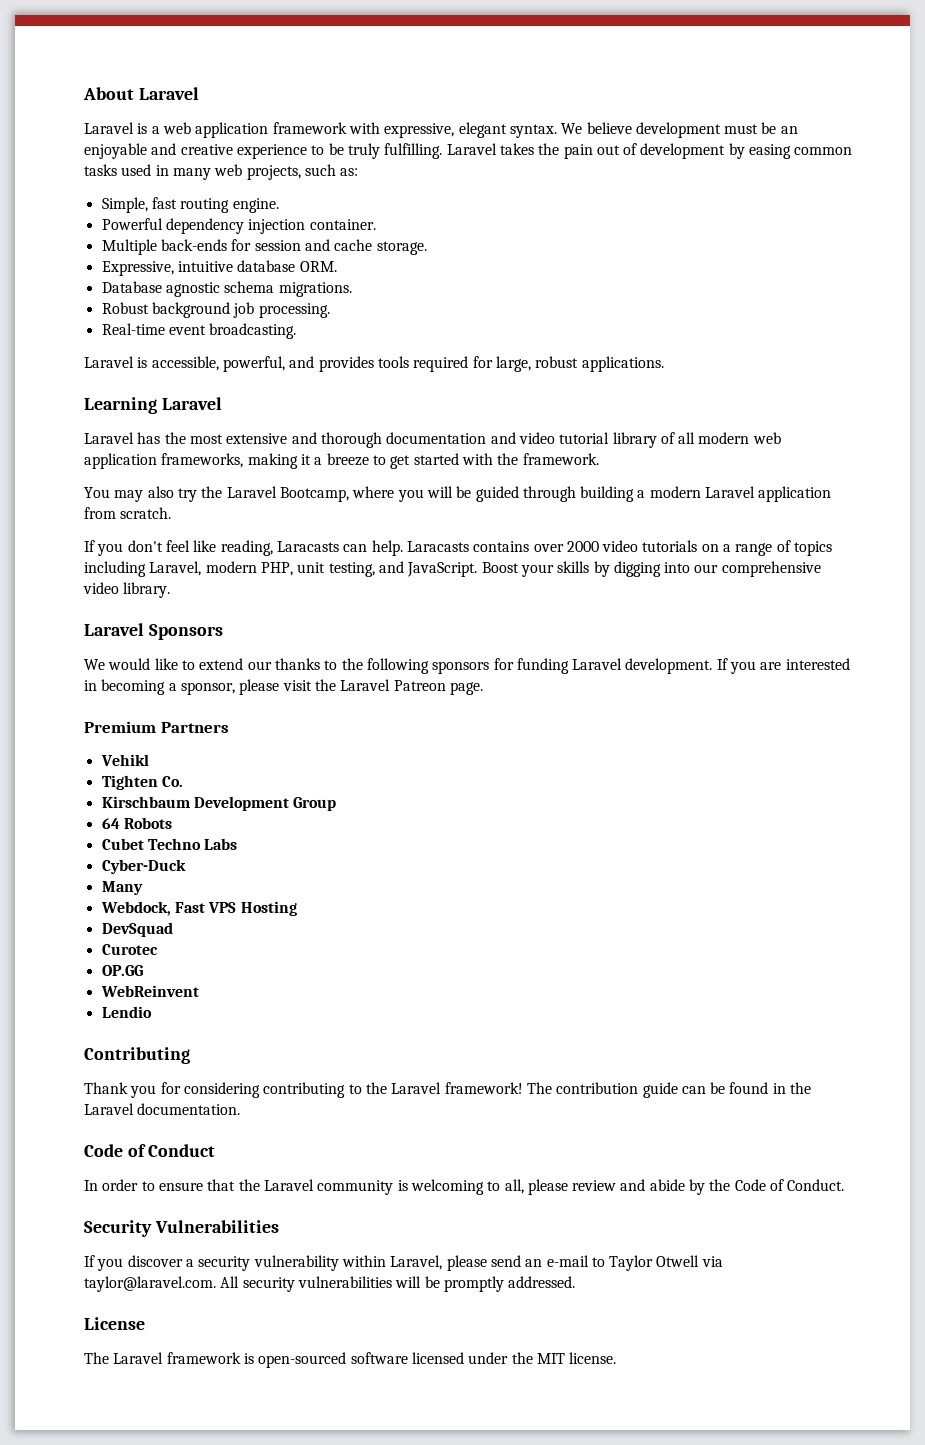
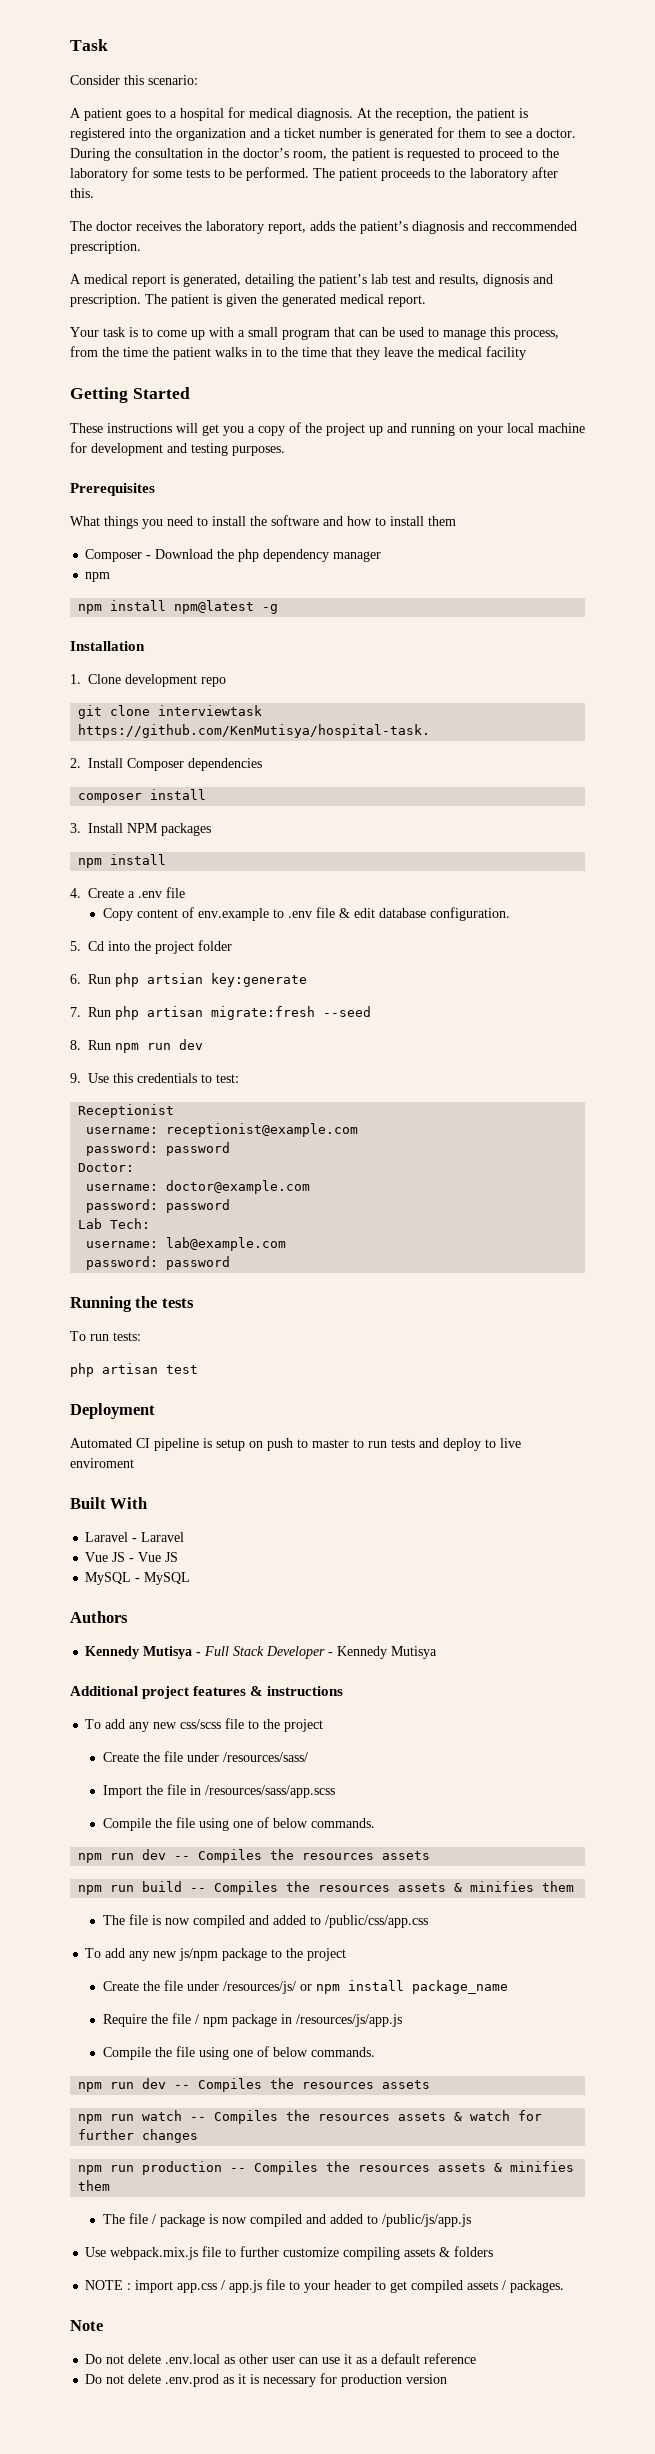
[83,87,199,100] [84,122,798,138] [84,143,853,159] [84,164,359,180] [101,197,279,213] [101,218,376,234] [101,239,427,255] [101,260,337,276] [101,281,352,297] [101,302,330,318] [101,323,297,339] [84,356,664,372] [84,397,222,414] [84,432,781,448] [84,453,599,469] [84,486,832,502] [84,507,172,519] [84,540,833,556] [84,561,821,577] [83,582,171,598] [84,623,223,640] [84,658,850,674] [84,679,483,695] [84,721,229,733] [100,754,149,766] [101,775,183,790] [101,796,337,811] [101,817,172,829] [101,838,238,850] [101,859,186,874] [101,881,143,895] [100,901,297,916] [101,922,173,937] [101,944,158,955] [101,965,143,976] [100,985,199,997] [101,1006,152,1018] [84,1047,190,1064] [84,1082,812,1098] [84,1103,241,1115] [84,1144,216,1157] [84,1179,845,1195] [84,1220,279,1237] [84,1255,723,1271] [84,1276,576,1292] [84,1317,145,1330] [84,1352,617,1368] About Laravel // Laravel is a web application framework with expressive, elegant syntax. We believe development must be an enjoyable and creative experience to be truly fulfilling. Laravel takes the pain out of development by easing common tasks used in many web projects, such as: // Simple, fast routing engine. // Powerful dependency injection container. // Multiple back-ends for session and cache storage. // Expressive, intuitive database ORM. // Database agnostic schema migrations. // Robust background job processing. // Real-time event broadcasting. // Laravel is accessible, powerful, and provides tools required for large, robust applications. // Learning Laravel // Laravel has the most extensive and thorough documentation and video tutorial library of all modern web application frameworks, making it a breeze to get started with the framework. // You may also try the Laravel Bootcamp, where you will be guided through building a modern Laravel application from scratch. // If you don't feel like reading, Laracasts can help. Laracasts contains over 2000 video tutorials on a range of topics including Laravel, modern PHP, unit testing, and JavaScript. Boost your skills by digging into our comprehensive video library. // Laravel Sponsors // We would like to extend our thanks to the following sponsors for funding Laravel development. If you are interested in becoming a sponsor, please visit the Laravel Patreon page. // Premium Partners // Vehikl // Tighten Co. // Kirschbaum Development Group // 64 Robots // Cubet Techno Labs // Cyber-Duck // Many // Webdock, Fast VPS Hosting // DevSquad // Curotec // OP.GG // WebReinvent // Lendio // Contributing // Thank you for considering contributing to the Laravel framework! The contribution guide can be found in the Laravel documentation. // Code of Conduct // In order to ensure that the Laravel community is welcoming to all, please review and abide by the Code of Conduct. // Security Vulnerabilities // If you discover a security vulnerability within Laravel, please send an e-mail to Taylor Otwell via taylor@laravel.com. All security vulnerabilities will be promptly addressed. // License // The Laravel framework is open-sourced software licensed under the MIT license. -> [70,39,108,51] [70,75,198,85] [70,107,528,121] [70,127,576,141] [70,148,559,161] [70,167,558,181] [70,188,94,198] [70,221,577,234] [70,241,141,254] [70,274,553,287] [70,294,426,307] [70,327,559,340] [70,346,526,360] [70,387,190,403] [70,422,585,436] [70,442,285,456] [70,483,155,496] [70,515,456,529] [85,549,382,562] [85,572,111,582] [78,600,279,614] [70,641,145,651] [70,674,226,687] [78,705,263,719] [78,724,431,738] [70,758,262,771] [78,789,207,803] [70,823,211,836] [78,854,167,868] [70,887,185,898] [102,907,510,921] [70,940,232,954] [70,973,307,987] [70,1006,371,1020] [70,1039,203,1053] [70,1073,239,1083] [78,1104,175,1118] [86,1123,359,1137] [86,1142,231,1156] [78,1163,135,1172] [86,1180,311,1194] [86,1199,231,1213] [78,1218,151,1229] [86,1237,287,1251] [86,1256,231,1270] [70,1296,194,1312] [70,1331,141,1341] [70,1363,198,1377] [70,1403,155,1419] [70,1438,521,1451] [70,1458,134,1468] [70,1497,148,1509] [85,1532,185,1542] [85,1552,179,1562] [85,1572,191,1585] [70,1611,128,1623] [85,1646,438,1659] [70,1686,344,1699] [85,1718,324,1732] [102,1751,308,1762] [102,1784,335,1798] [102,1817,375,1831] [78,1849,431,1863] [78,1881,575,1895] [102,1914,428,1928] [85,1948,347,1961] [102,1980,508,1994] [102,2013,402,2027] [102,2046,375,2060] [78,2078,431,2092] [78,2110,543,2124] [78,2129,199,2143] [78,2161,575,2175] [78,2180,111,2191] [102,2213,471,2227] [85,2246,494,2260] [85,2279,565,2293] [70,2320,103,2331] [85,2353,477,2364] [85,2373,448,2387] Task // Consider this scenario: // A patient goes to a hospital for medical diagnosis. At the reception, the patient is registered into the organization and a ticket number is generated for them to see a doctor. During the consultation in the doctor’s room, the patient is requested to proceed to the laboratory for some tests to be performed. The patient proceeds to the laboratory after this. // The doctor receives the laboratory report, adds the patient’s diagnosis and reccommended prescription. // A medical report is generated, detailing the patient’s lab test and results, dignosis and prescription. The patient is given the generated medical report. // Your task is to come up with a small program that can be used to manage this process, from the time the patient walks in to the time that they leave the medical facility // Getting Started // These instructions will get you a copy of the project up and running on your local machine for development and testing purposes. // Prerequisites // What things you need to install the software and how to install them // Composer - Download the php dependency manager // npm // npm install npm@latest -g // Installation // 1. Clone development repo // git clone interviewtask https://github.com/KenMutisya/hospital-task. // 2. Install Composer dependencies // composer install // 3. Install NPM packages // npm install // 4. Create a .env file // Copy content of env.example to .env file & edit database configuration. // 5. Cd into the project folder // 6. Run php artsian key:generate // 7. Run php artisan migrate:fresh --seed // 8. Run npm run dev // 9. Use this credentials to test: // Receptionist // username: receptionist@example.com // password: password // Doctor: // username: doctor@example.com // password: password // Lab Tech: // username: lab@example.com // password: password // Running the tests // To run tests: // php artisan test // Deployment // Automated CI pipeline is setup on push to master to run tests and deploy to live enviroment // Built With // Laravel - Laravel // Vue JS - Vue JS // MySQL - MySQL // Authors // Kennedy Mutisya - Full Stack Developer - Kennedy Mutisya // Additional project features & instructions // To add any new css/scss file to the project // Create the file under /resources/sass/ // Import the file in /resources/sass/app.scss // Compile the file using one of below commands. // npm run dev -- Compiles the resources assets // npm run build -- Compiles the resources assets & minifies them // The file is now compiled and added to /public/css/app.css // To add any new js/npm package to the project // Create the file under /resources/js/ or npm install package_name // Require the file / npm package in /resources/js/app.js // Compile the file using one of below commands. // npm run dev -- Compiles the resources assets // npm run watch -- Compiles the resources assets & watch for further changes // npm run production -- Compiles the resources assets & minifies them // The file / package is now compiled and added to /public/js/app.js // Use webpack.mix.js file to further customize compiling assets & folders // NOTE : import app.css / app.js file to your header to get compiled assets / packages. // Note // Do not delete .env.local as other user can use it as a default reference // Do not delete .env.prod as it is necessary for production version

